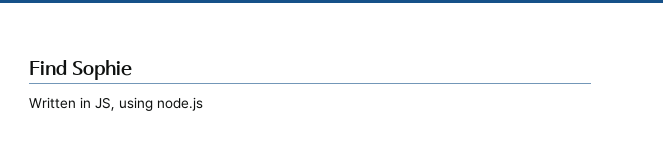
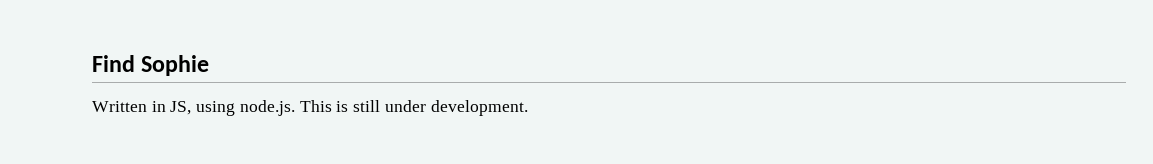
[157,97,203,111] node.js -> [239,100,528,116] node.js. This is still under development.

